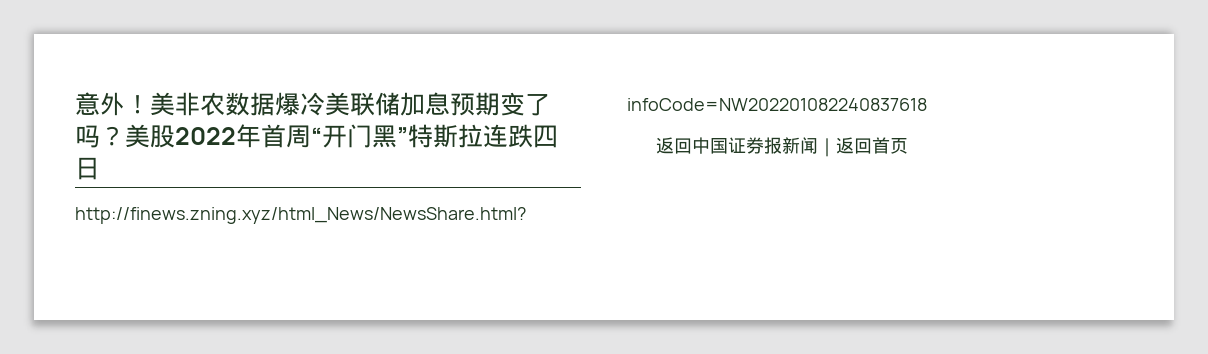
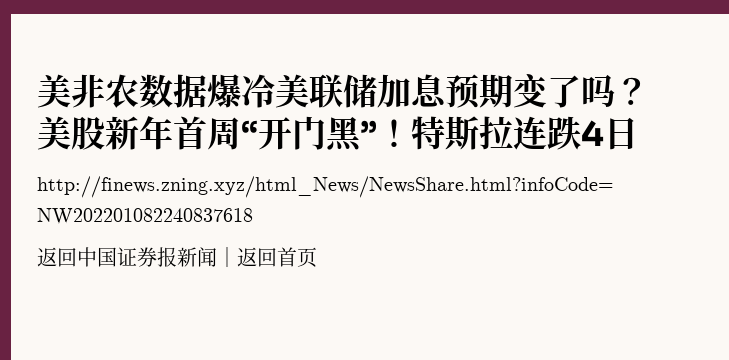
[75,92,150,116] 意外！ -> (37, 91) none
[175,127,236,145] 2022 -> [105,116,139,150] 新
(408, 136) none -> [377,119,411,147] ！
[533,125,558,148] 四 -> [581,120,604,146] 4

